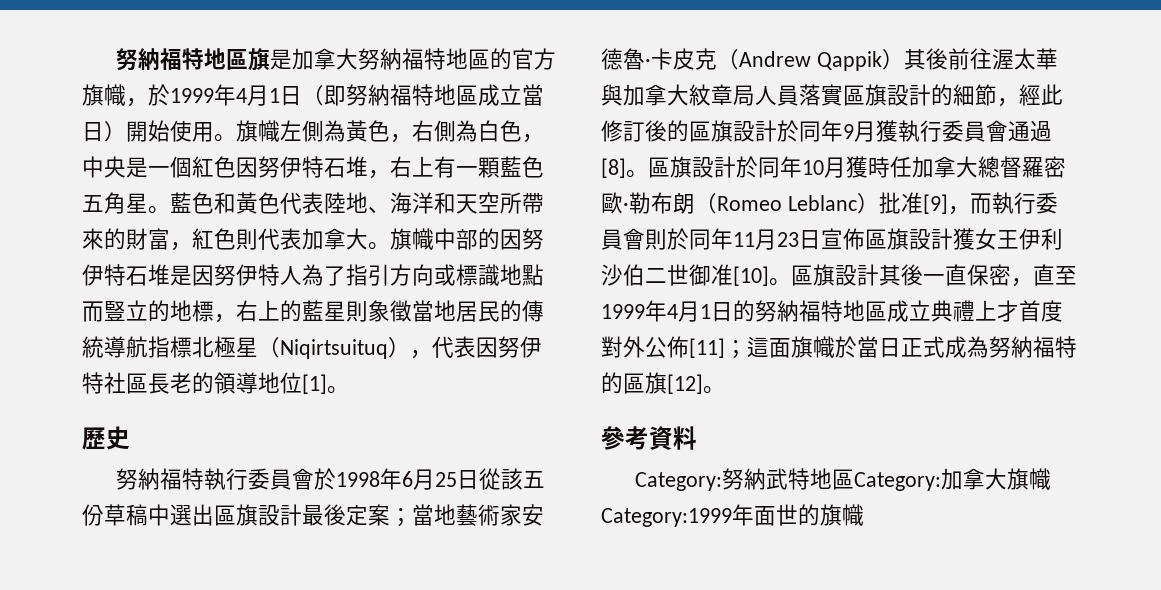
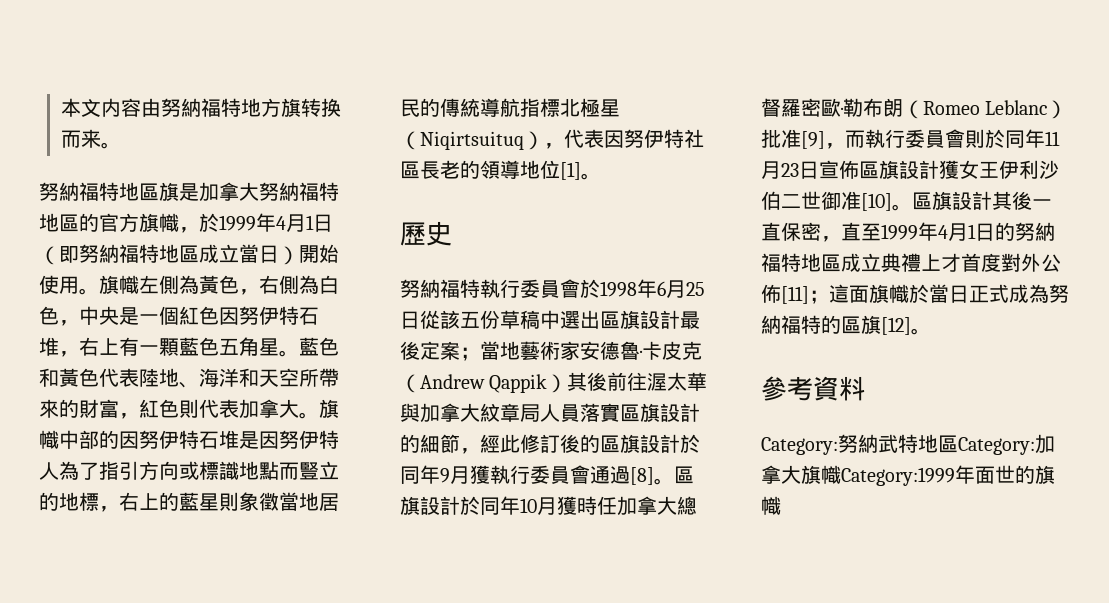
(116, 59) none -> [61,98,342,117] [61,129,122,149] 本文内容由努納福特地方旗转换而来。 //

